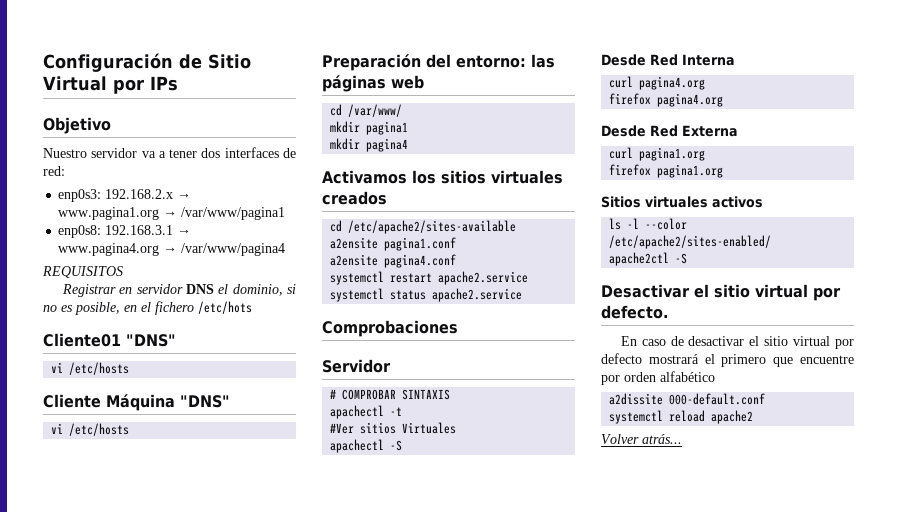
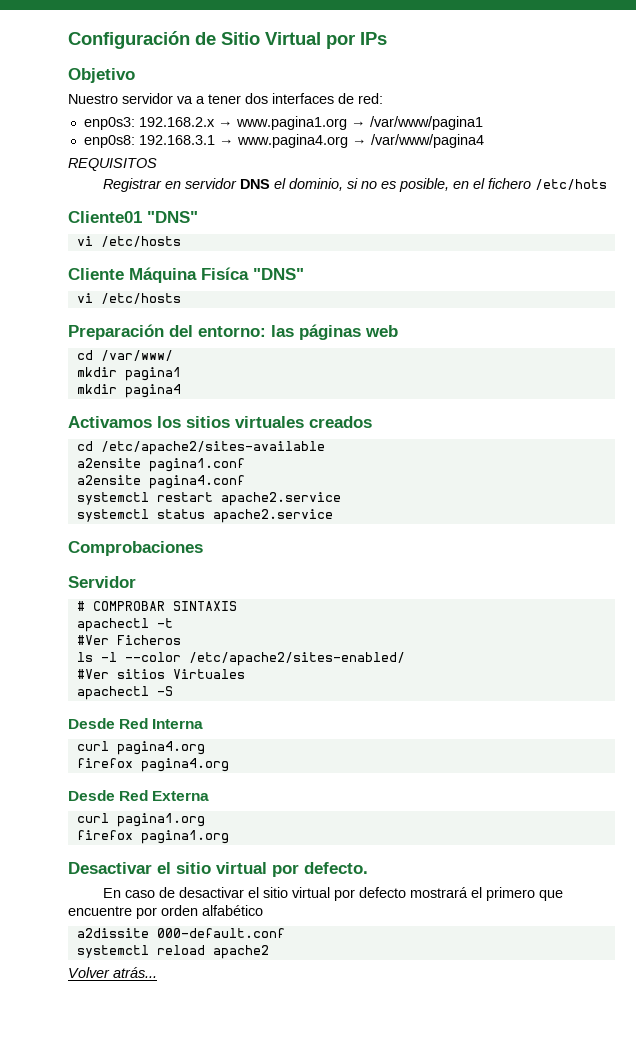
(175, 402) none -> [201,267,249,280] Fisíca
(403, 411) none -> [76,635,181,645] [76,652,405,666] // #Ver Ficheros // ls -l --color /etc/apache2/sites-enabled/
[601,196,763,208] [609,218,688,230] [609,235,772,249] [609,252,688,266] // Sitios virtuales activos // ls -l --color /etc/apache2/sites-enabled/ // apache2ctl -S -> (229, 837) none

